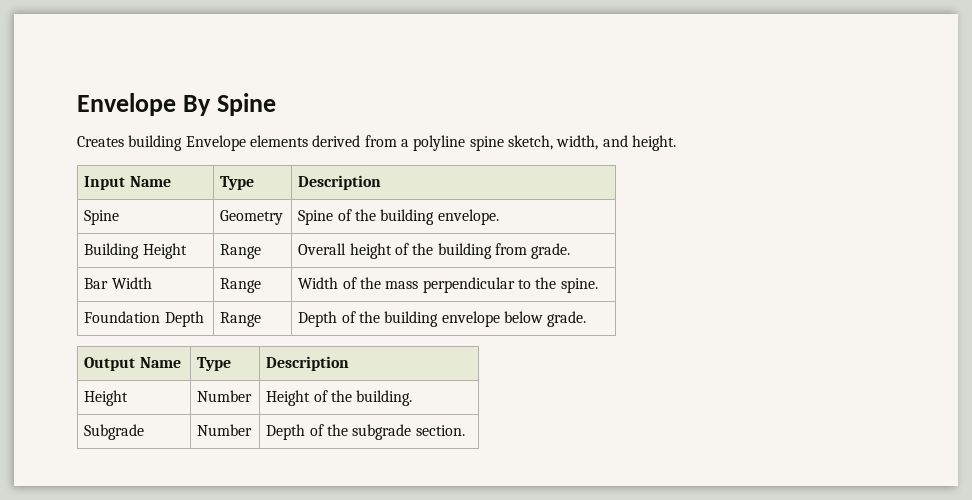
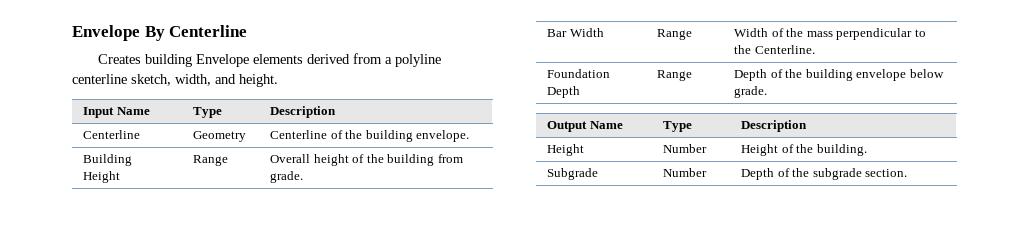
[217,93,277,116] Spine -> [169,25,248,37] Centerline
[469,136,504,151] spine -> [72,74,127,84] centerline
[84,210,120,225] Spine -> [83,130,141,139] Centerline
[298,210,334,225] Spine -> [270,130,328,139] Centerline
[560,278,598,293] spine. -> [754,45,815,54] Centerline.

